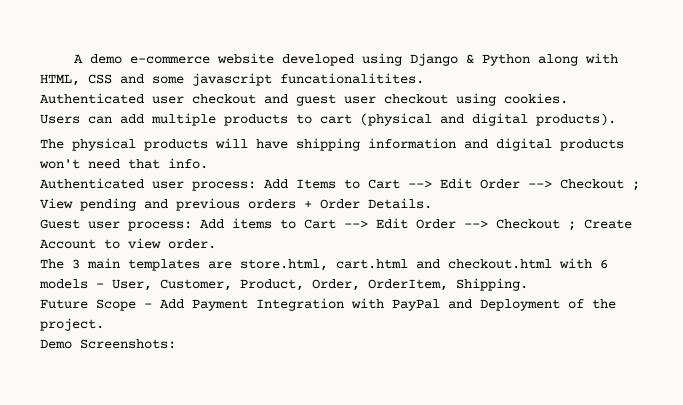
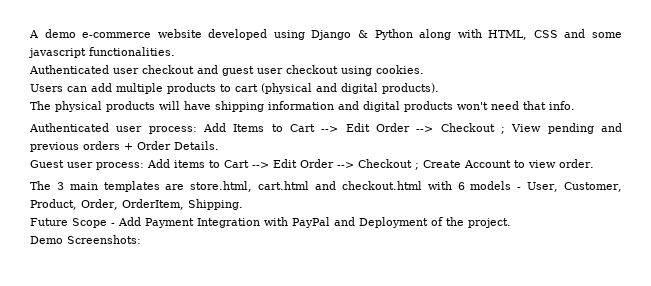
[280,73,424,84] funcationalitites. -> [89,47,175,56] functionalities.

